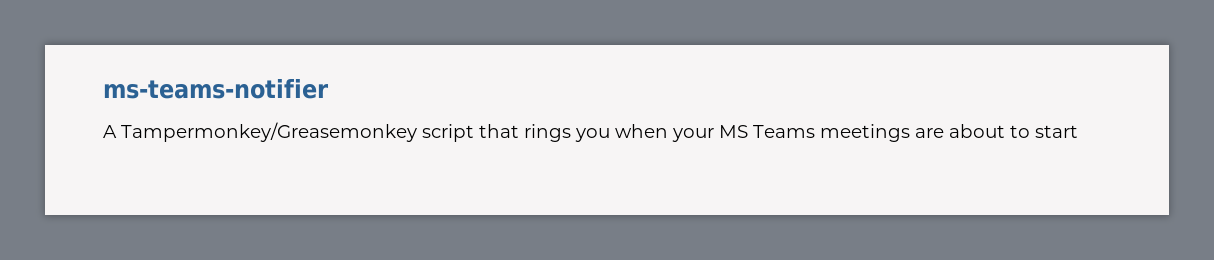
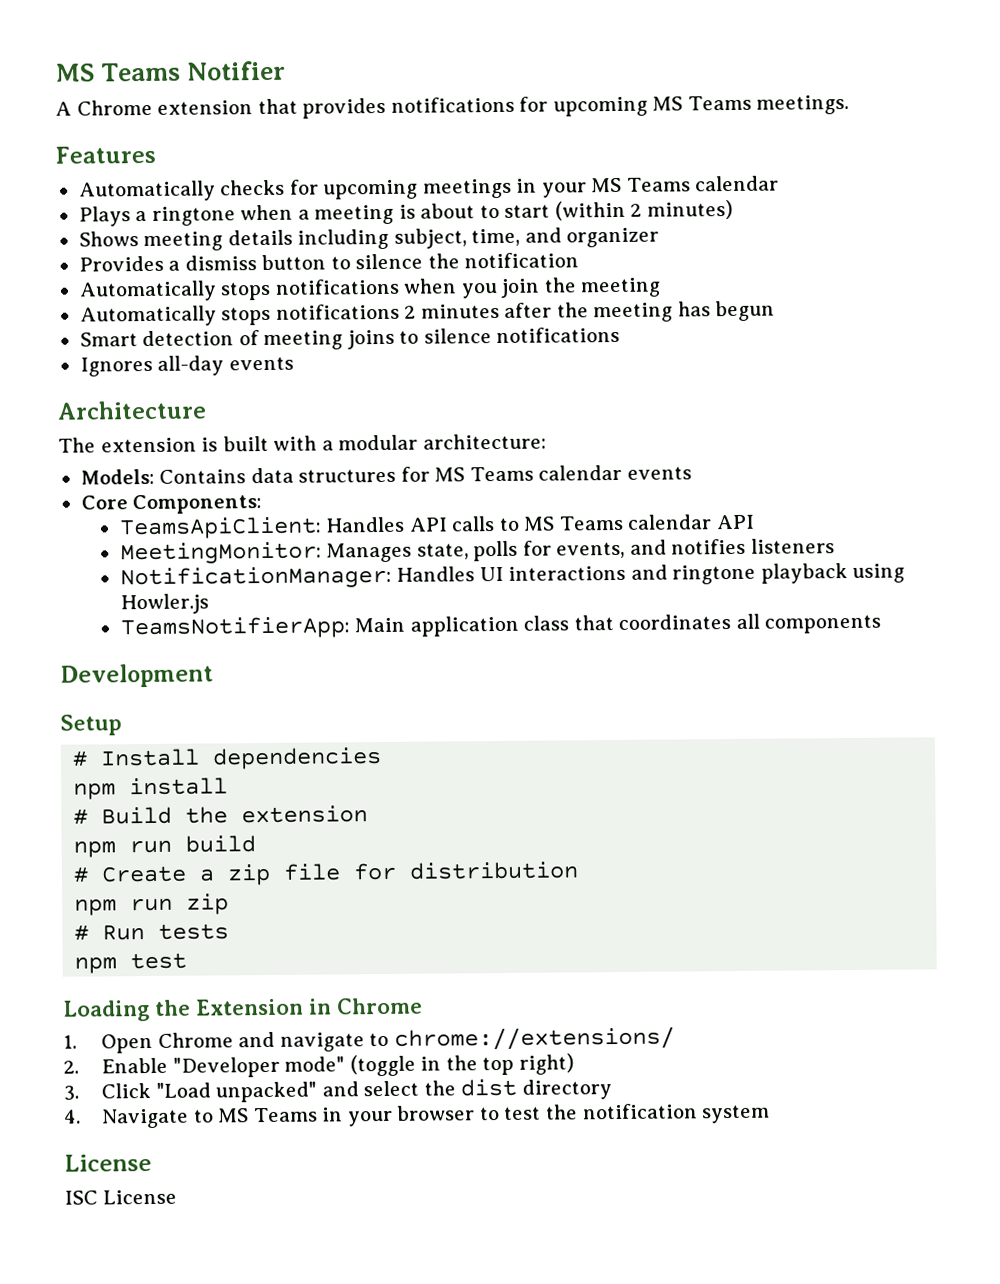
[103,79,329,99] [103,122,1078,142] ms-teams-notifier // A Tampermonkey/Greasemonkey script that rings you when your MS Teams meetings are about to start -> [55,60,287,82] [55,94,850,119] [55,145,156,164] [78,175,780,202] [78,199,733,227] [78,227,660,252] [78,252,580,272] [78,277,662,302] [79,300,776,327] [79,326,621,351] [79,355,294,377] [57,400,207,420] [58,433,547,453] [80,464,692,485] [80,494,263,515] [118,514,755,540] [119,538,836,565] [119,563,906,590] [119,593,209,615] [119,613,882,640] [60,663,214,688] [60,714,122,736] [72,747,383,770] [73,777,229,800] [73,805,369,825] [73,835,257,858] [73,861,580,886] [74,893,230,916] [74,923,230,941] [74,952,188,974] [63,997,423,1022] [63,1026,675,1054] [63,1053,574,1078] [63,1078,612,1103] [63,1103,771,1129] [64,1154,152,1172] [64,1189,177,1205] MS Teams Notifier // A Chrome extension that provides notifications for upcoming MS Teams meetings. // Features // Automatically checks for upcoming meetings in your MS Teams calendar // Plays a ringtone when a meeting is about to start (within 2 minutes) // Shows meeting details including subject, time, and organizer // Provides a dismiss button to silence the notification // Automatically stops notifications when you join the meeting // Automatically stops notifications 2 minutes after the meeting has begun // Smart detection of meeting joins to silence notifications // Ignores all-day events // Architecture // The extension is built with a modular architecture: // Models: Contains data structures for MS Teams calendar events // Core Components: // TeamsApiClient: Handles API calls to MS Teams calendar API // MeetingMonitor: Manages state, polls for events, and notifies listeners // NotificationManager: Handles UI interactions and ringtone playback using Howler.js // TeamsNotifierApp: Main application class that coordinates all components // Development // Setup // # Install dependencies // npm install // # Build the extension // npm run build // # Create a zip file for distribution // npm run zip // # Run tests // npm test // Loading the Extension in Chrome // 1. Open Chrome and navigate to chrome://extensions/ // 2. Enable "Developer mode" (toggle in the top right) // 3. Click "Load unpacked" and select the dist directory // 4. Navigate to MS Teams in your browser to test the notification system // License // ISC License

